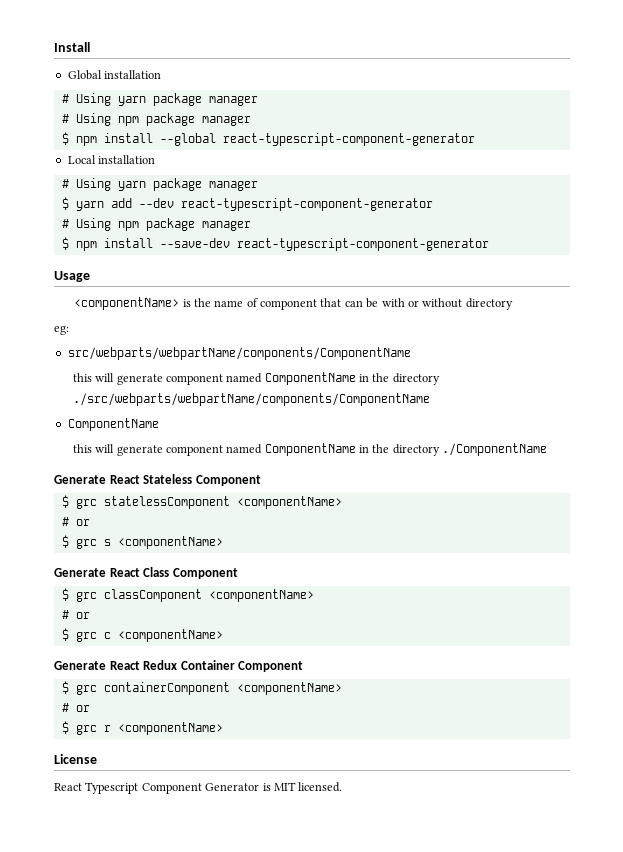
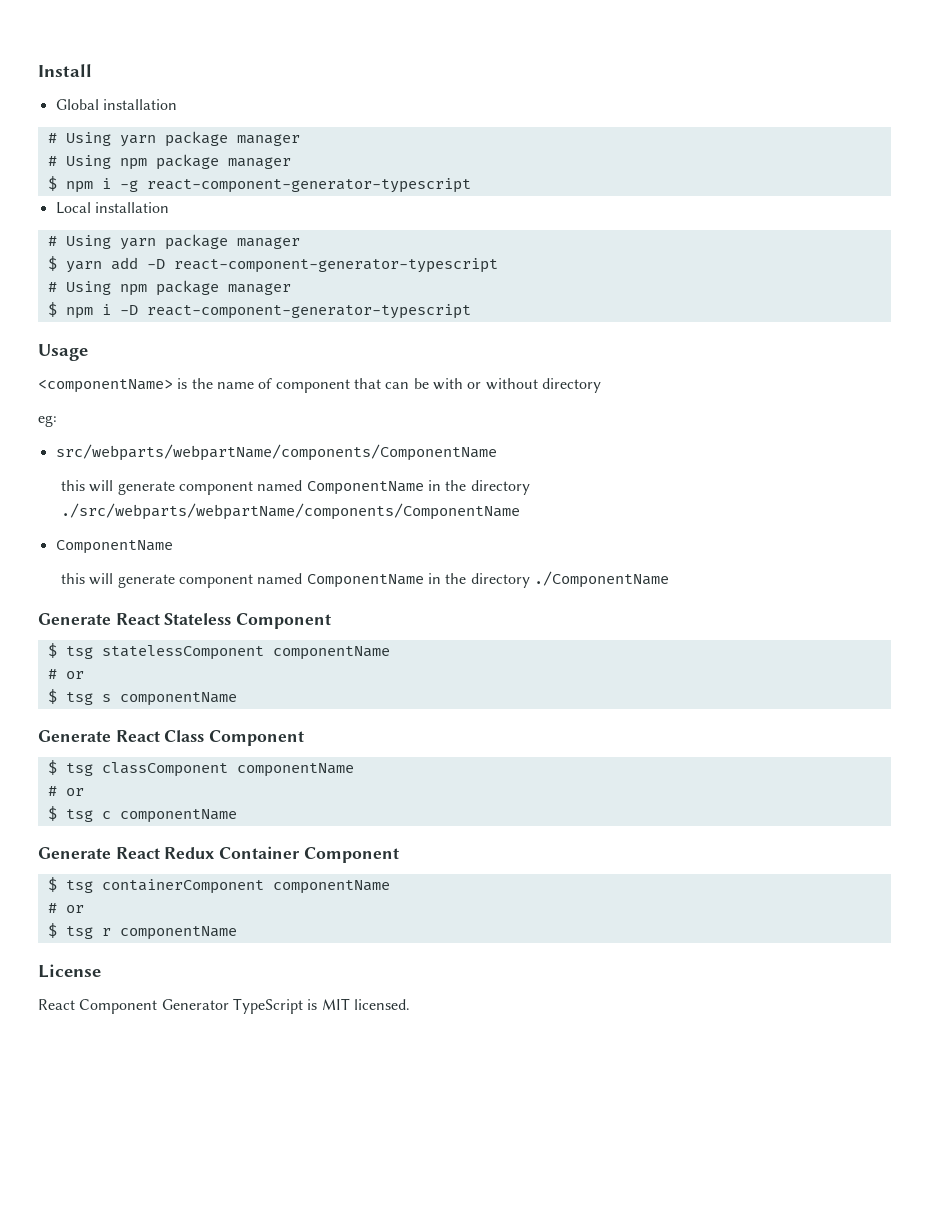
[103,133,475,146] install --global react-typescript-component-generator -> [101,178,471,193] i -g react-component-generator-typescript
[138,198,433,211] [61,218,251,231] [61,237,489,251] --dev react-typescript-component-generator // # Using npm package manager // $ npm install --save-dev react-typescript-component-generator -> [146,258,498,273] [47,280,291,296] [47,302,471,319] -D react-component-generator-typescript // # Using npm package manager // $ npm i -D react-component-generator-typescript
[75,496,342,509] [61,517,90,526] [61,535,223,549] grc statelessComponent <componentName> // # or // $ grc s <componentName> -> [65,645,390,660] [47,669,84,679] [47,689,237,706] tsg statelessComponent componentName // # or // $ tsg s componentName
[75,589,314,602] [61,610,90,619] [61,628,223,642] grc classComponent <componentName> // # or // $ grc c <componentName> -> [65,762,354,777] [47,786,84,796] [47,806,237,823] tsg classComponent componentName // # or // $ tsg c componentName
[75,682,342,695] [61,703,90,712] [61,721,223,735] grc containerComponent <componentName> // # or // $ grc r <componentName> -> [65,879,390,894] [47,903,84,913] [47,923,237,940] tsg containerComponent componentName // # or // $ tsg r componentName
[85,782,139,794] Typescript -> (75, 1004) none
(260, 787) none -> [232,998,303,1014] TypeScript

